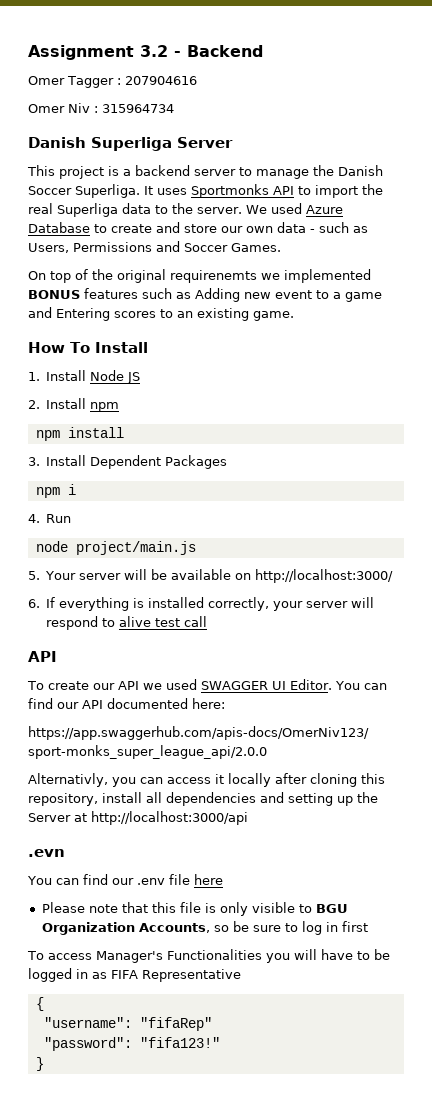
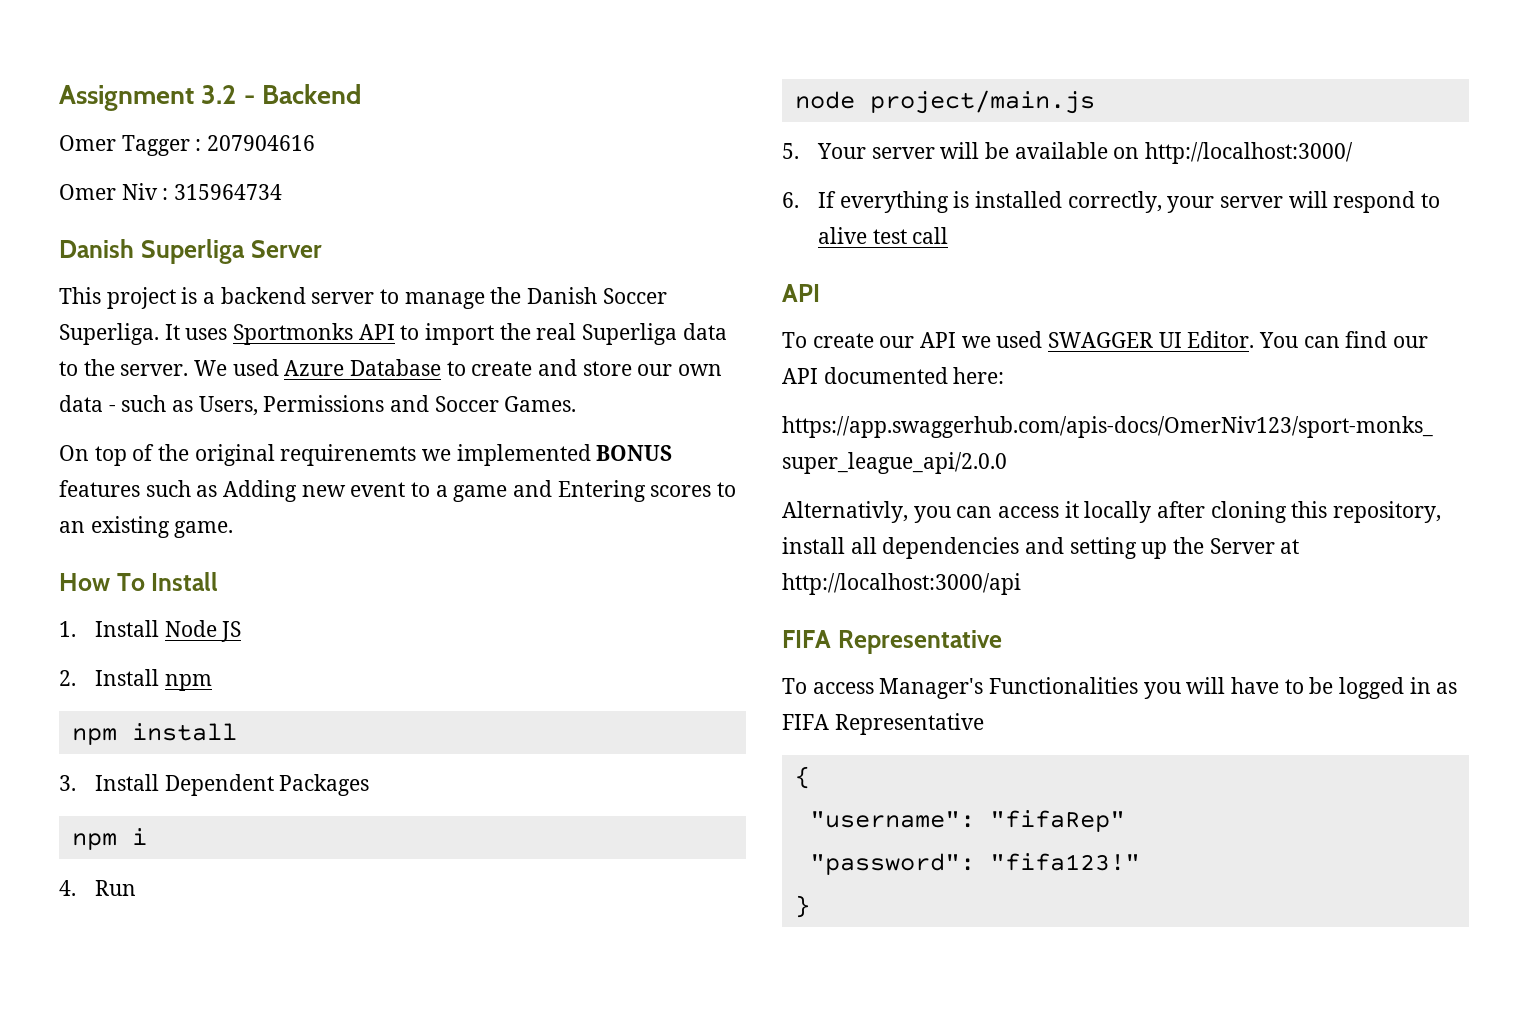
[28,849,65,857] [27,874,223,885] [41,902,348,916] [41,921,368,935] .evn // You can find our .env file here // Please note that this file is only visible to BGU Organization Accounts, so be sure to log in first -> [782,630,1002,654] FIFA Representative

